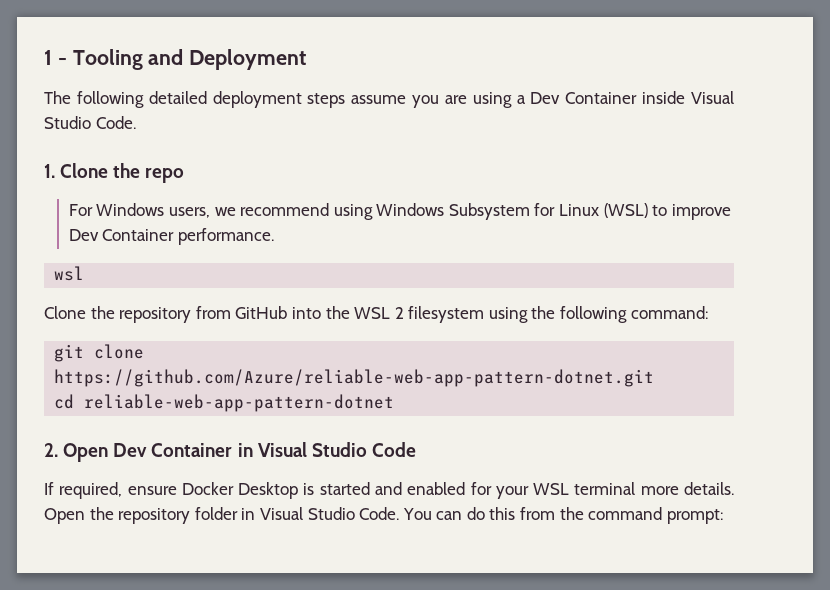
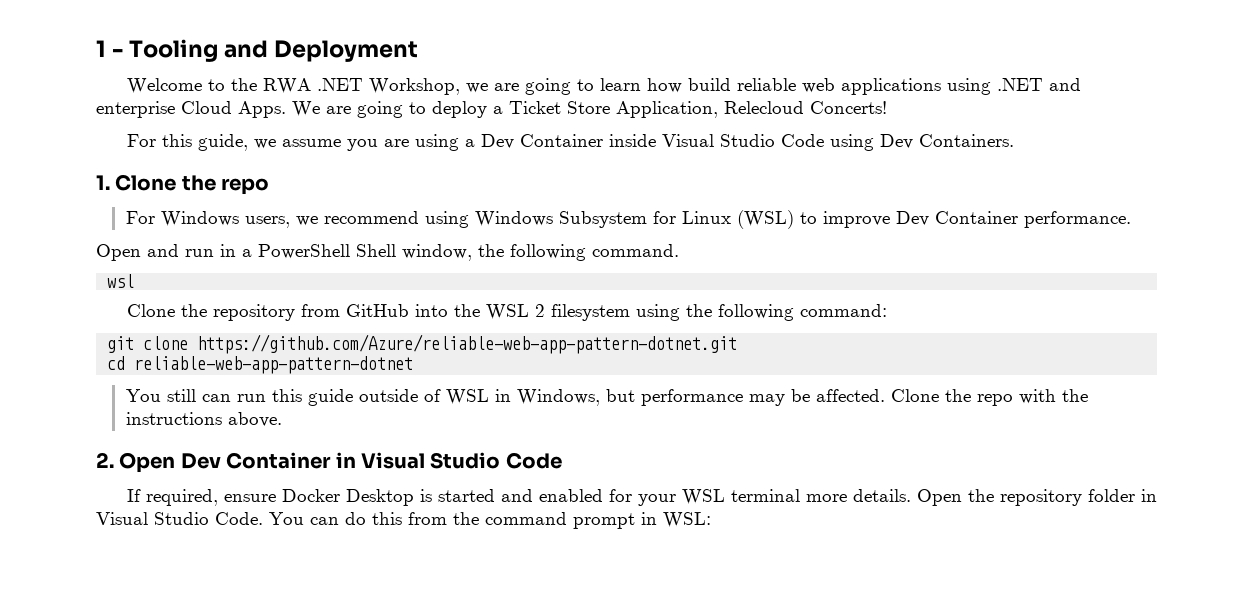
[44,91,346,108] The following detailed deployment steps -> [126,78,1081,95] [96,101,887,118] [126,134,276,151] Welcome to the RWA .NET Workshop, we are going to learn how build reliable web applications using .NET and enterprise Cloud Apps. We are going to deploy a Ticket Store Application, Relecloud Concerts! // For this guide, we
[95,116,136,129] Code. -> [780,134,1014,151] Code using Dev Containers.
(274, 236) none -> [96,244,679,261] // Open and run in a PowerShell Shell window, the following command.
(395, 403) none -> [125,389,1088,406] [125,412,282,427] // You still can run this guide outside of WSL in Windows, but performance may be affected. Clone the repo with the instructions above.
[666,509,723,524] prompt: -> [573,512,711,529] prompt in WSL:

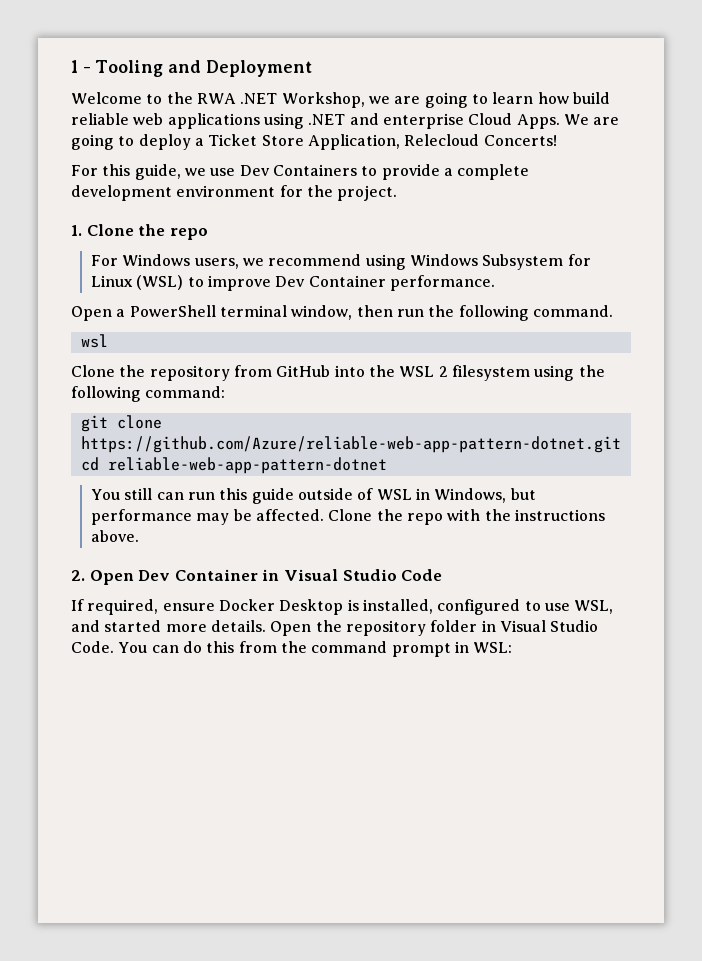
[281,134,1014,151] assume you are using a Dev Container inside Visual Studio Code using Dev Containers. -> [210,164,530,180] [71,185,398,201] use Dev Containers to provide a complete development environment for the project.
[147,244,472,261] and run in a PowerShell Shell window, -> [116,305,424,320] a PowerShell terminal window, then run
[437,489,800,506] started and enabled for your WSL terminal -> [362,599,614,615] [71,620,162,632] installed, configured to use WSL, and started

